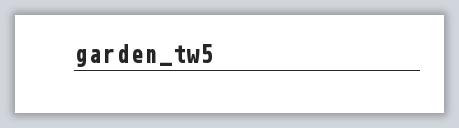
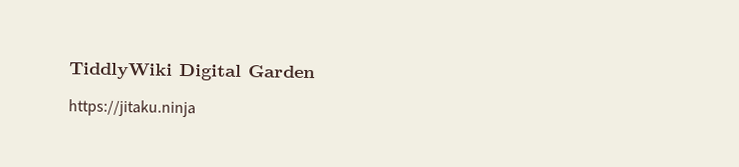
[74,44,214,67] garden_tw5 -> [69,62,316,81] [68,99,196,118] TiddlyWiki Digital Garden // https://jitaku.ninja

